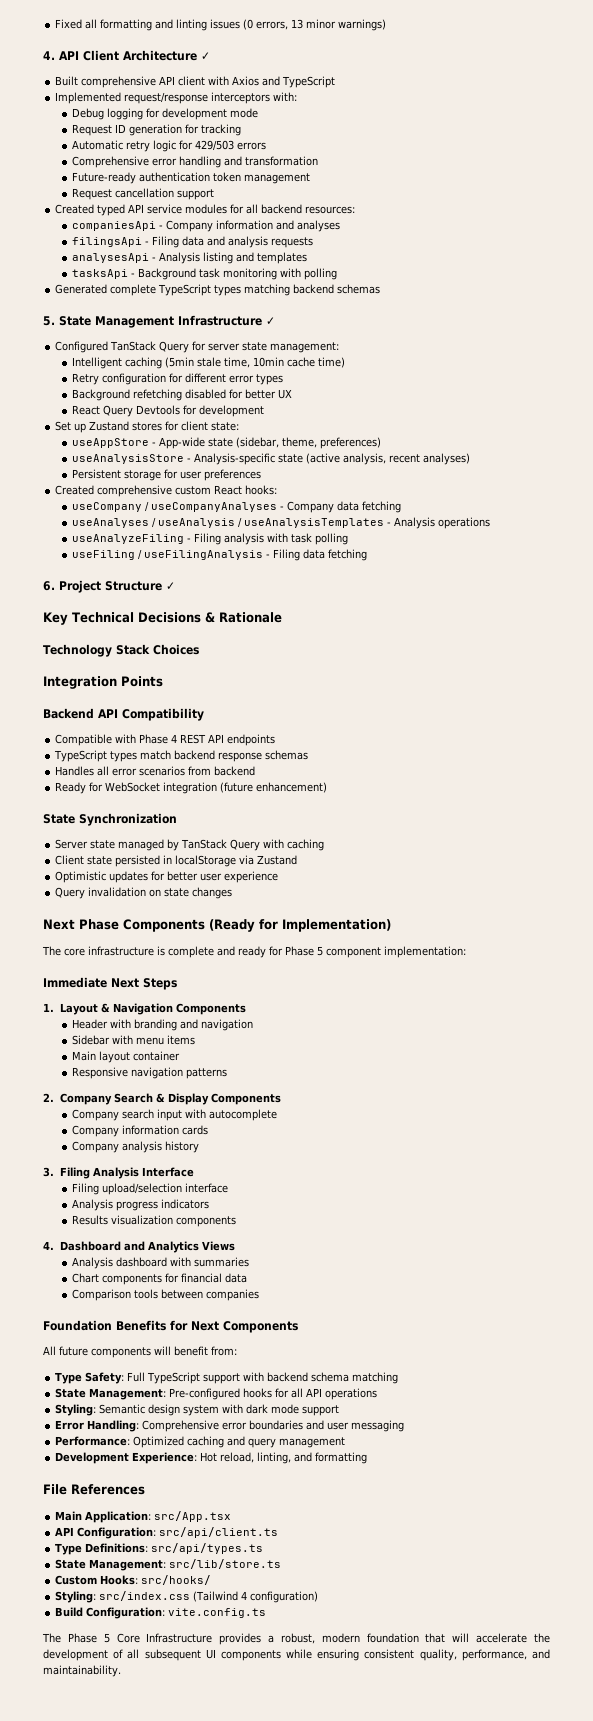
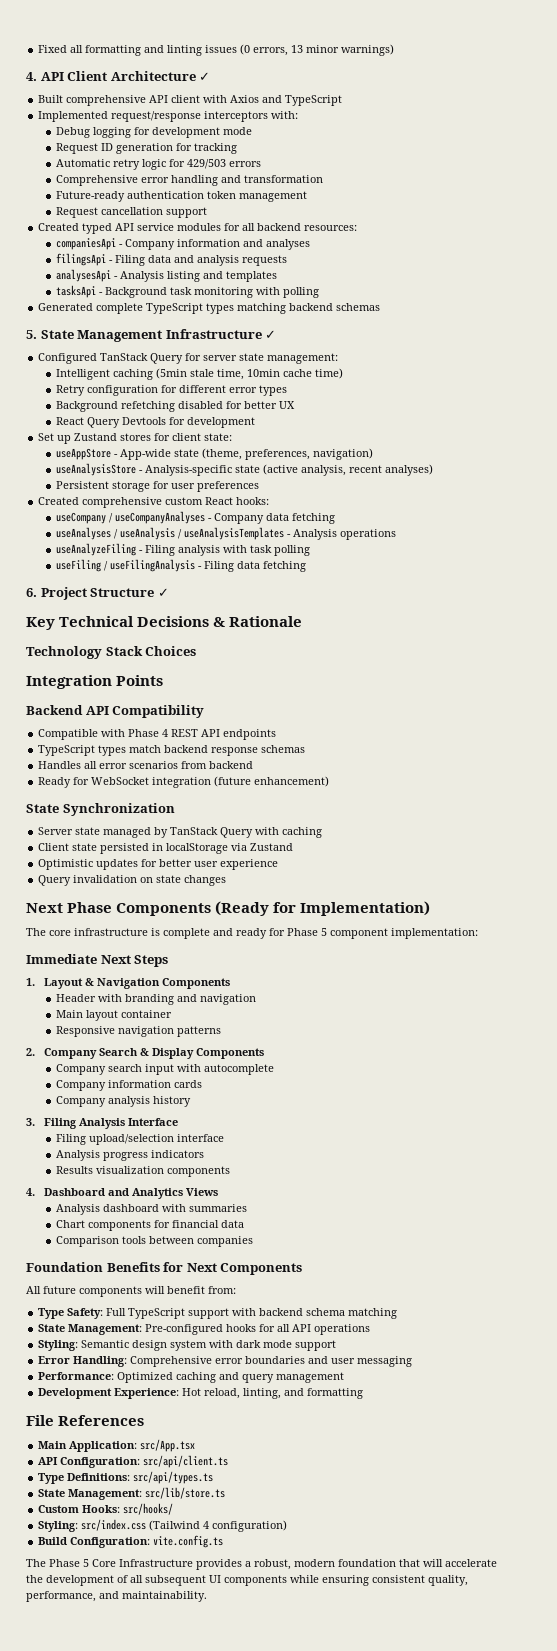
[235,437,381,449] (sidebar, theme, preferences) -> [201,448,373,460] (theme, preferences, navigation)
[71,1035,195,1045] // Sidebar with menu items -> (256, 999) none

